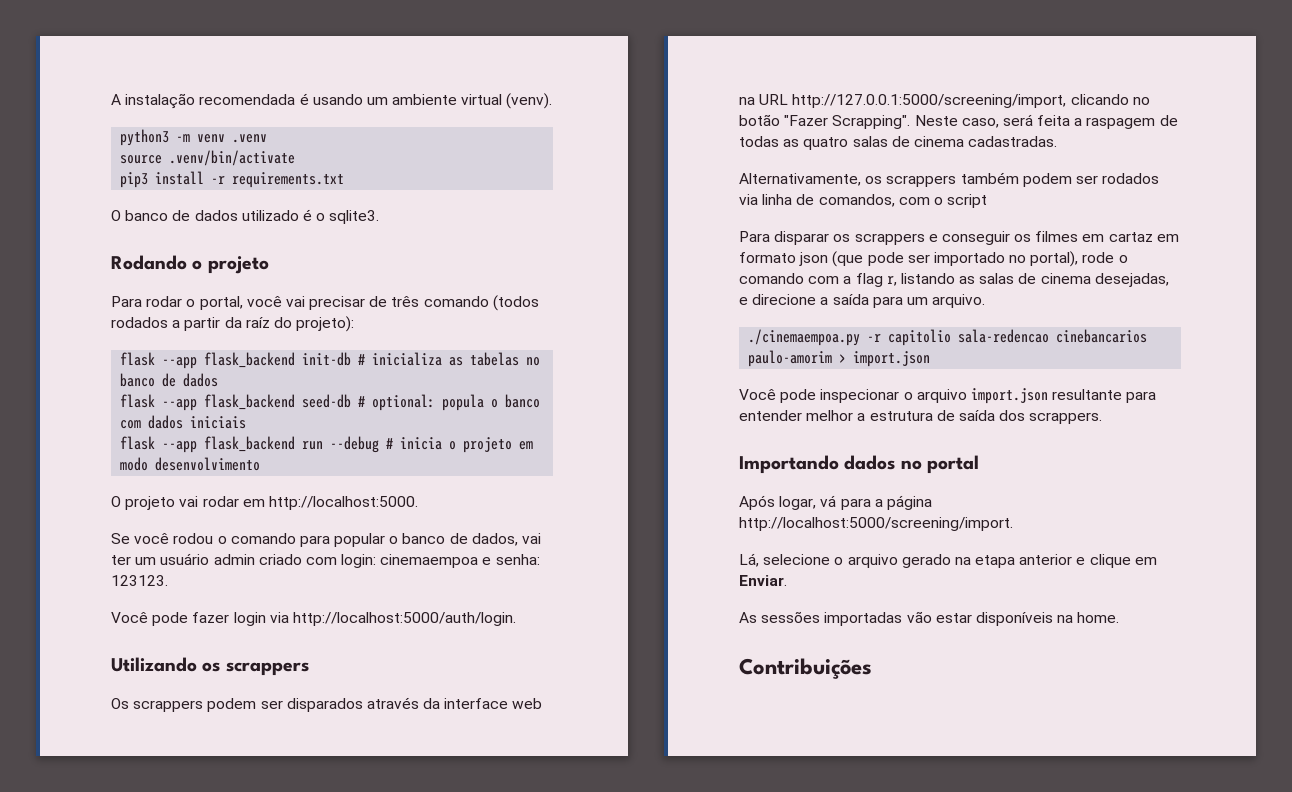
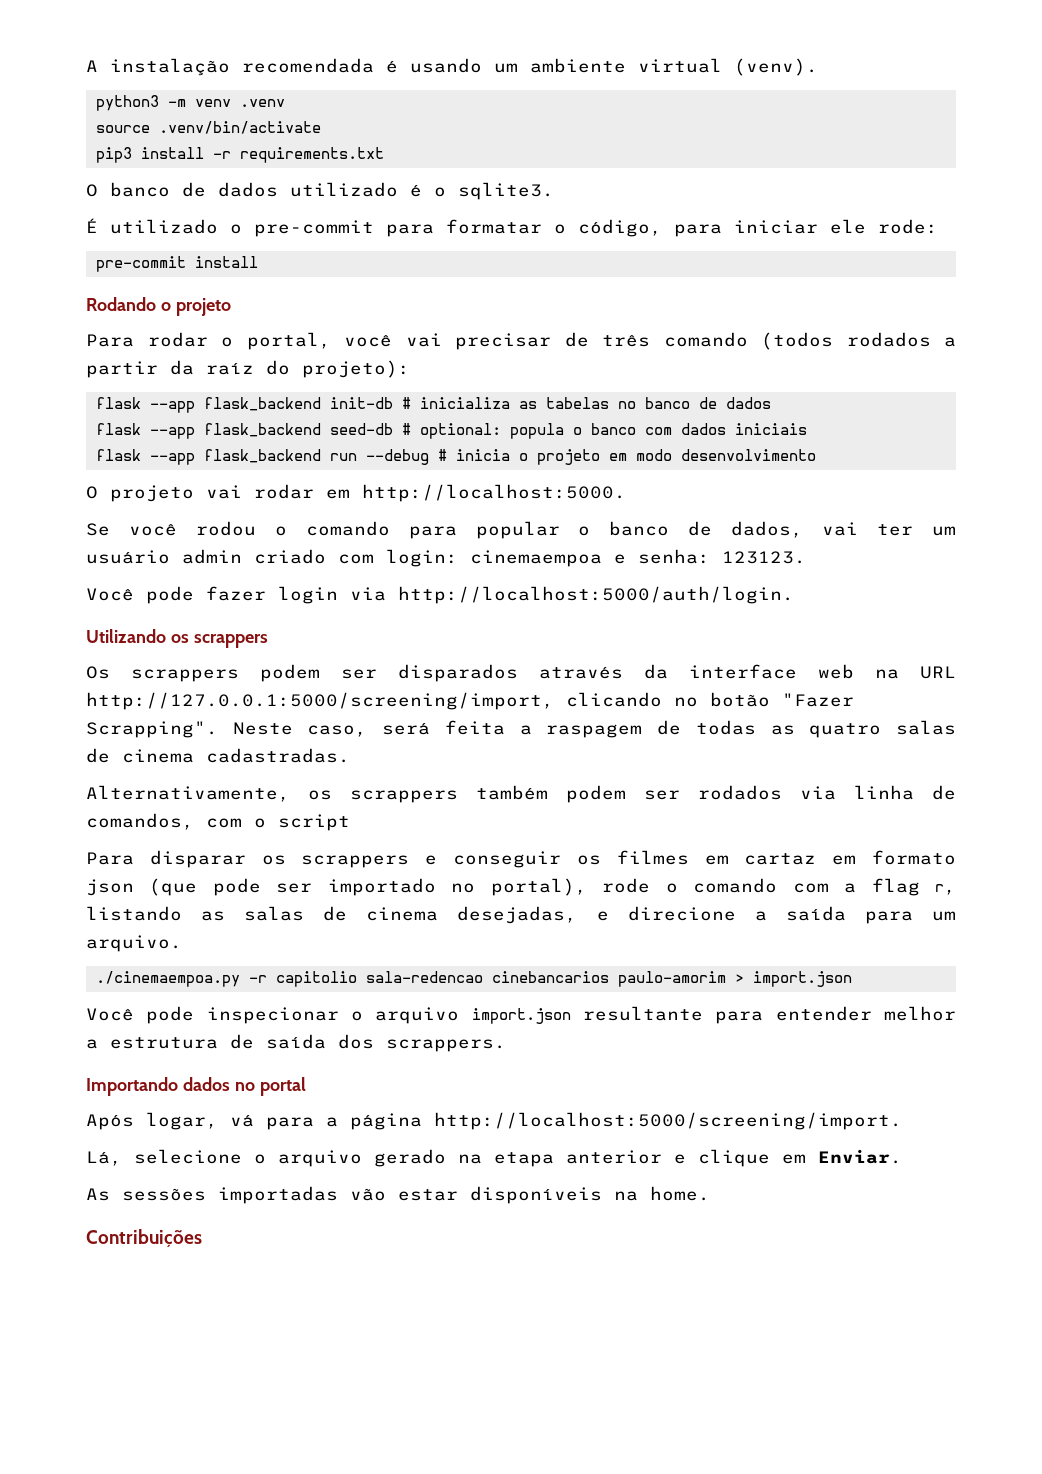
(380, 217) none -> [86,218,938,237] [95,256,258,272] // É utilizado o pre-commit para formatar o código, para iniciar ele rode: // pre-commit install

